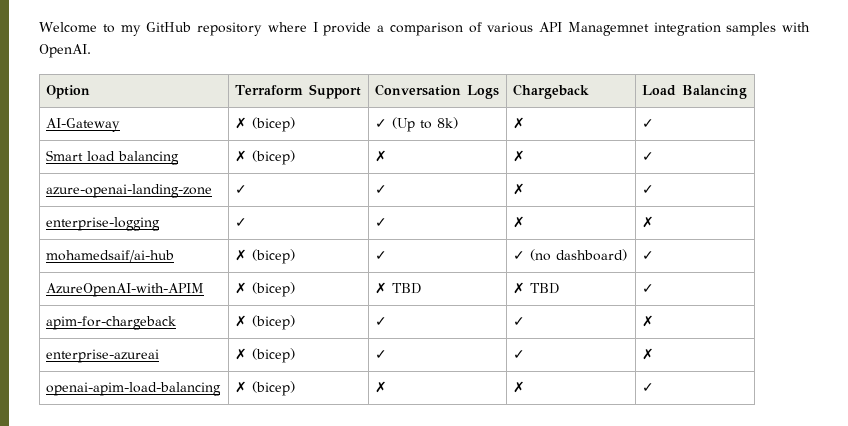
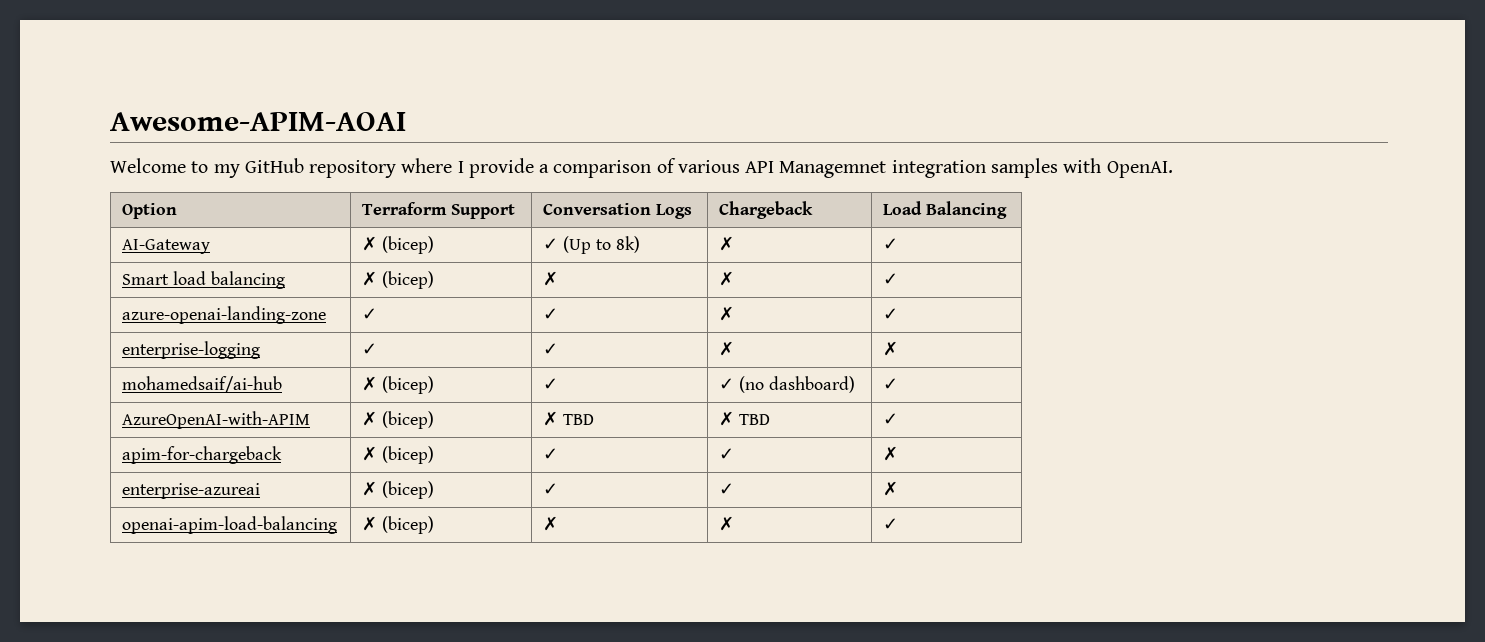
(39, 27) none -> [110,112,406,131] Awesome-APIM-AOAI //

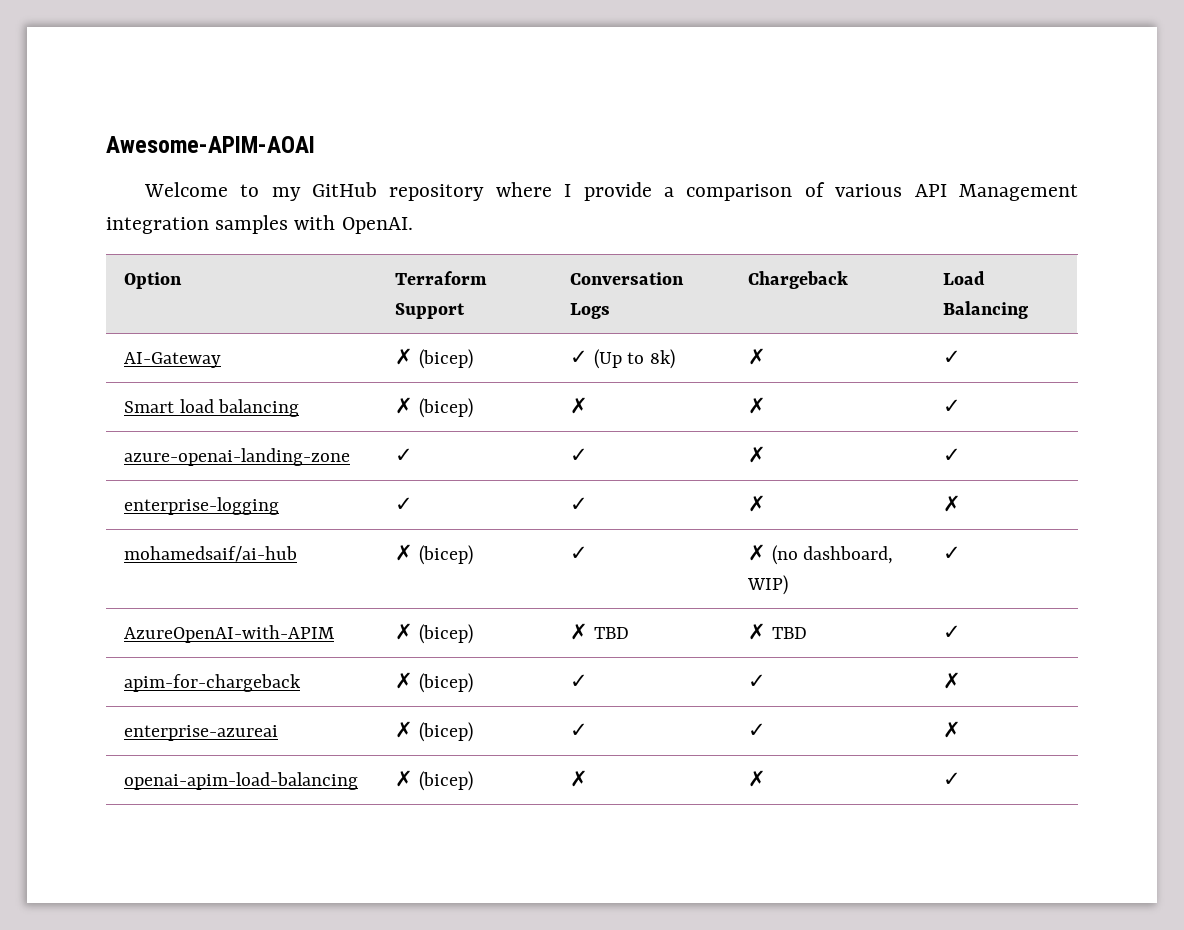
[779,161,887,178] Managemnet -> [959,184,1079,201] Management
[719,376,855,393] ✓ (no dashboard) -> [748,544,894,565] [747,575,789,595] ✗ (no dashboard, WIP)

